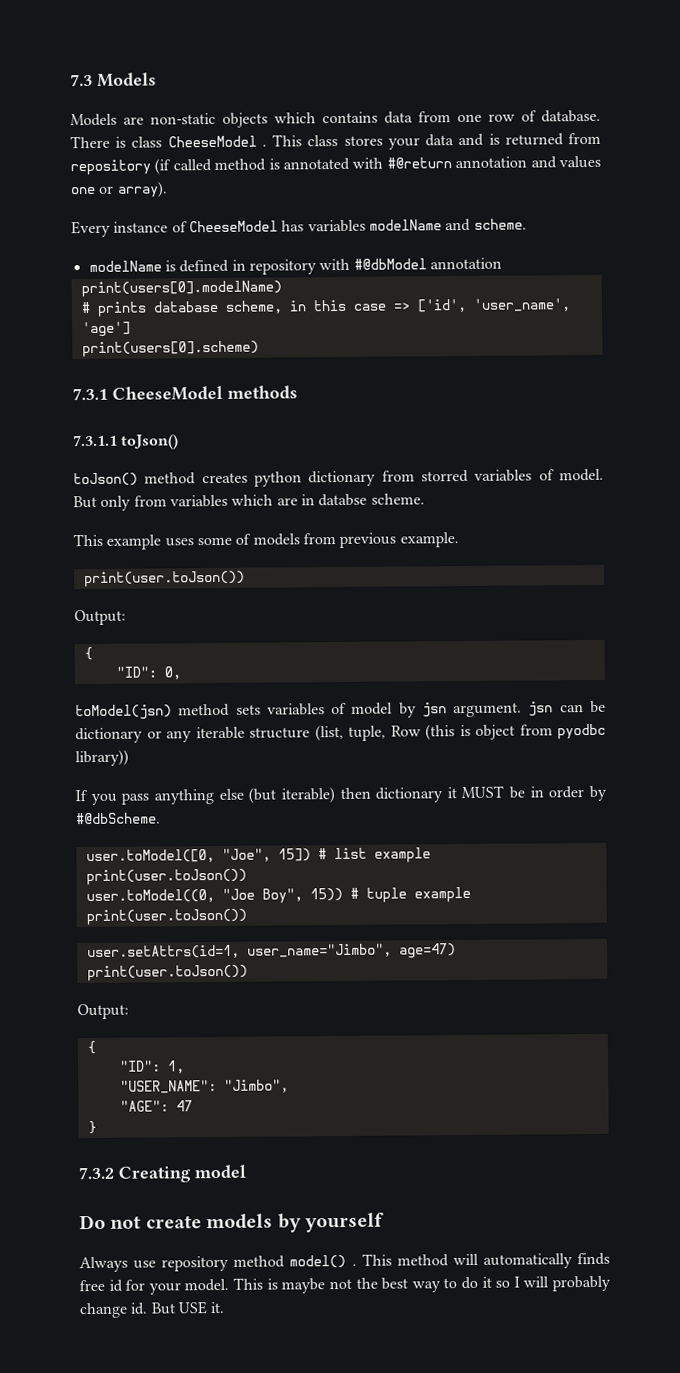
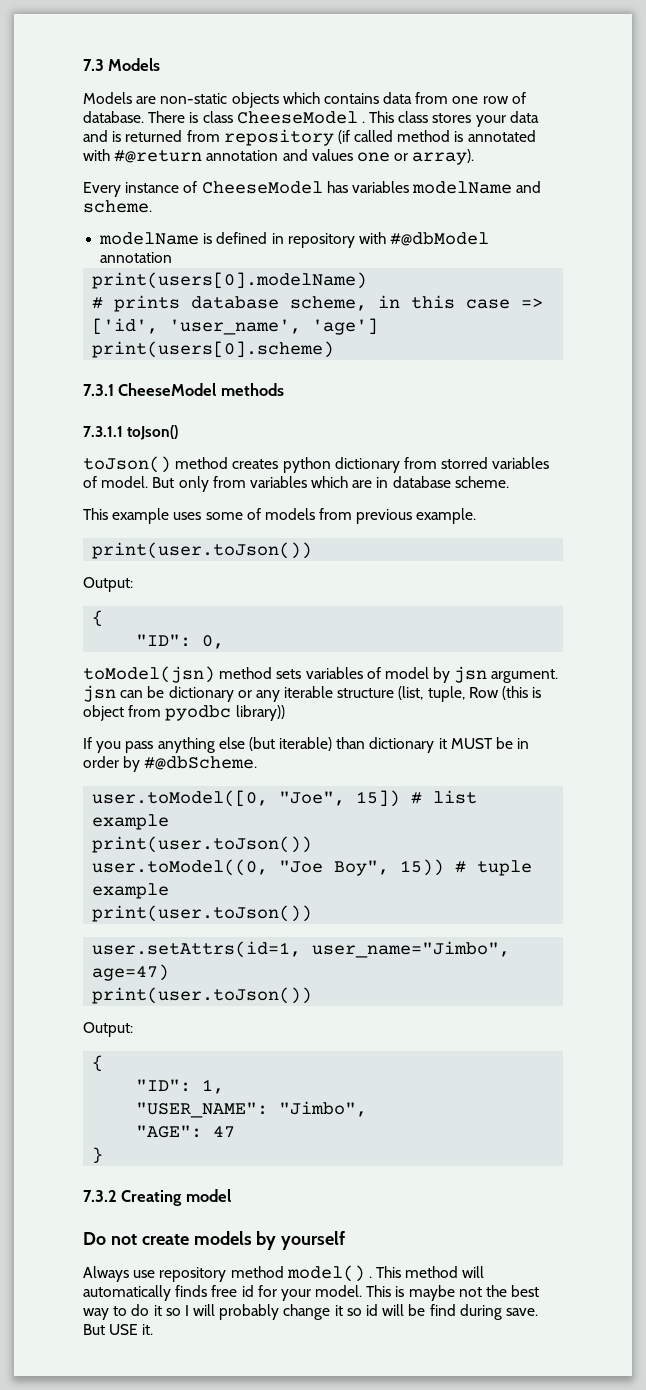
[318,493,368,507] databse -> [392,476,451,488] database
[339,787,371,800] then -> [336,737,366,749] than
[130,1302,149,1315] id. -> [334,1304,538,1320] it so id will be find during save.

